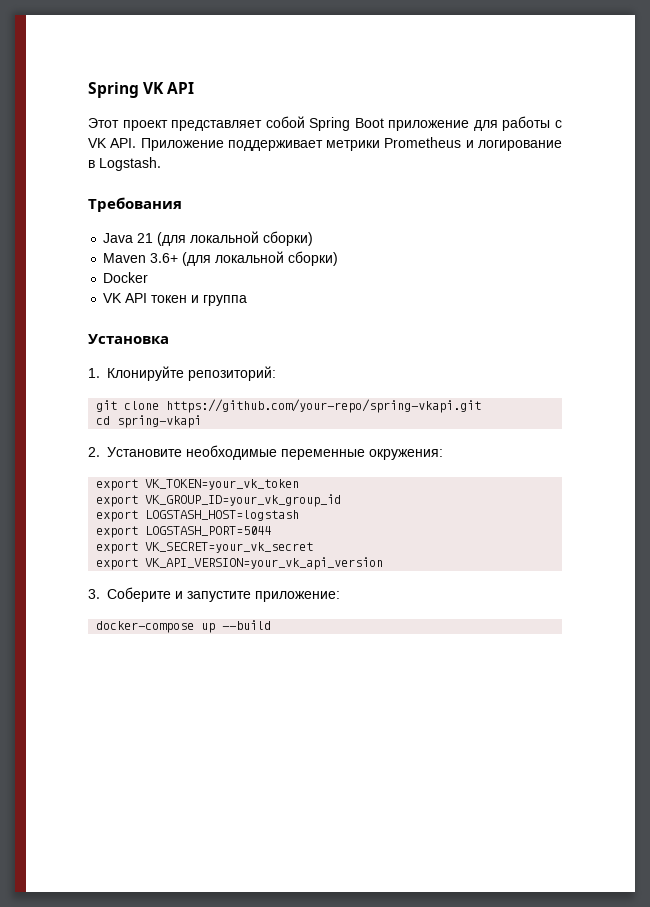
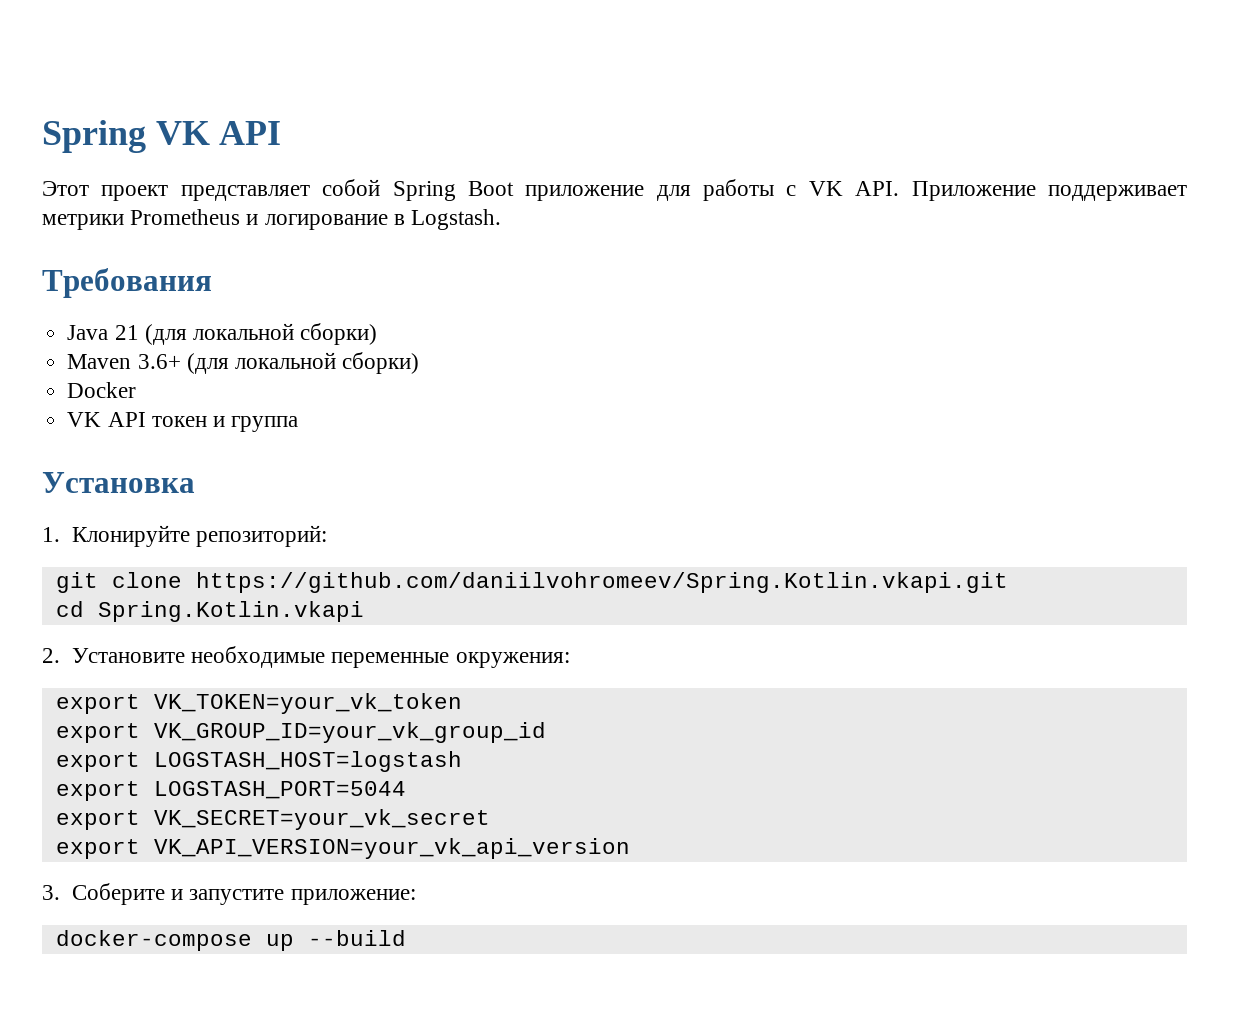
[166,399,482,413] https://github.com/your-repo/spring-vkapi.git -> [195,572,1008,593] https://github.com/daniilvohromeev/Spring.Kotlin.vkapi.git
[117,415,202,428] spring-vkapi -> [97,601,364,622] Spring.Kotlin.vkapi

